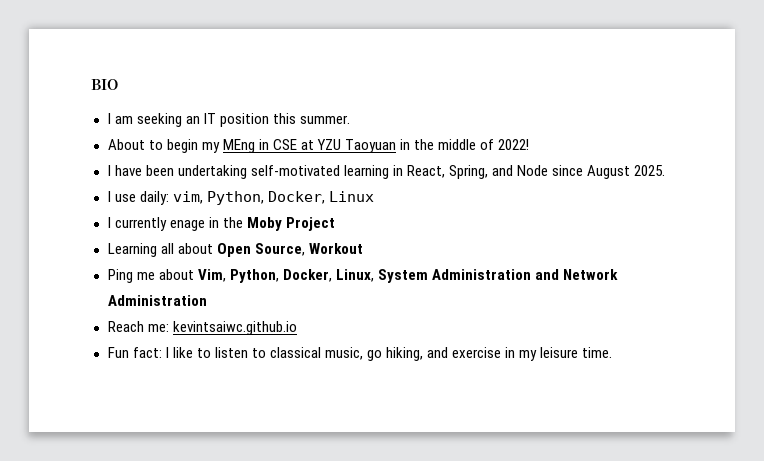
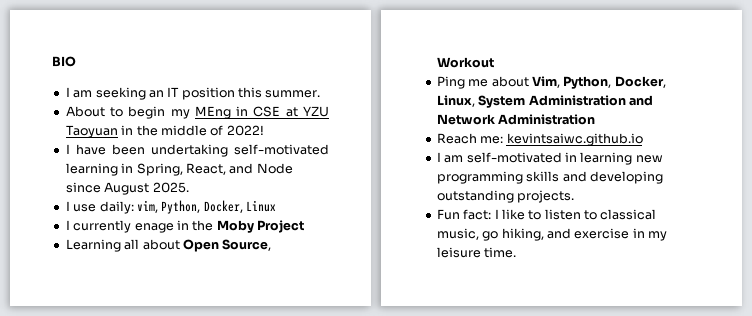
[406,165,488,179] React, Spring, -> [136,163,226,176] Spring, React,
(297, 328) none -> [436,152,663,165] [436,171,663,184] [436,190,575,203] // I am self-motivated in learning new programming skills and developing outstanding projects.

